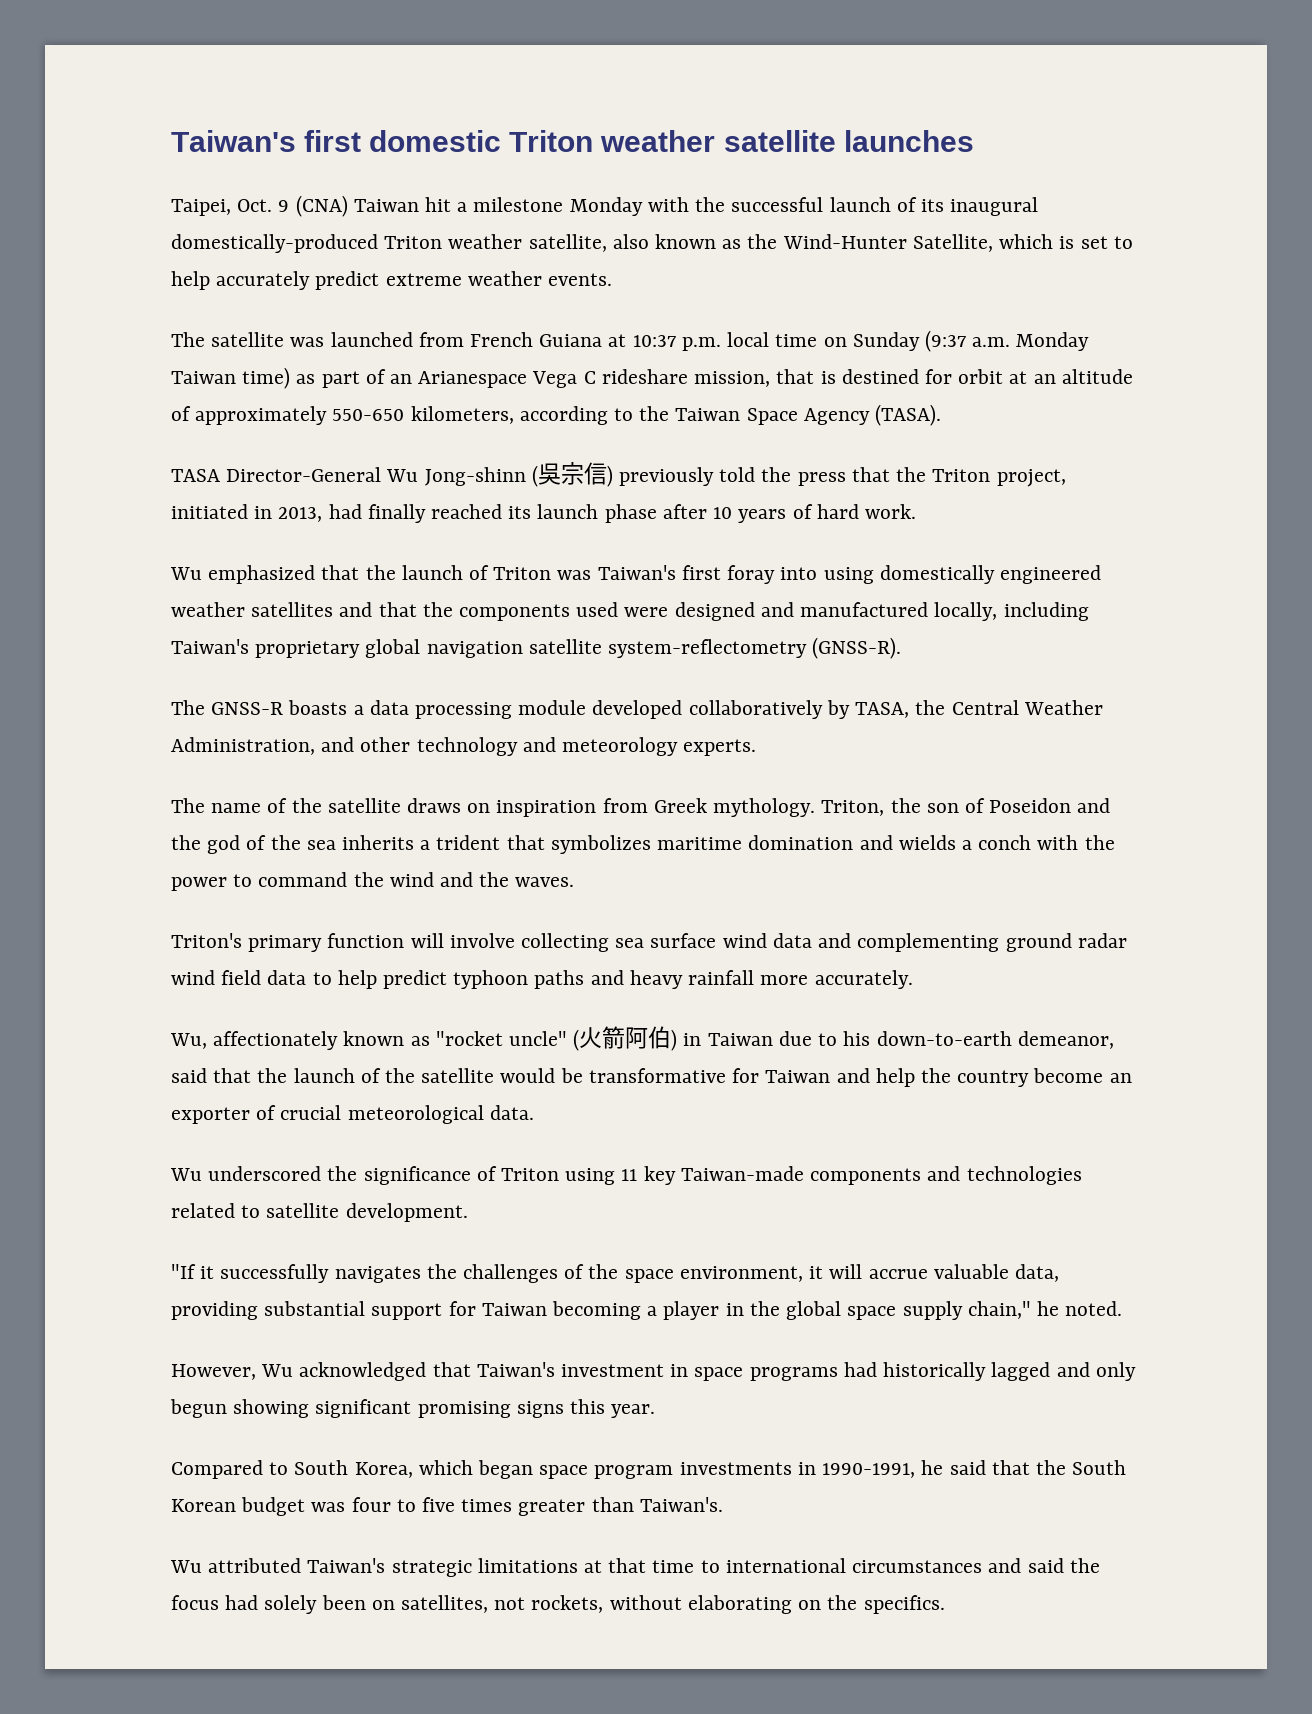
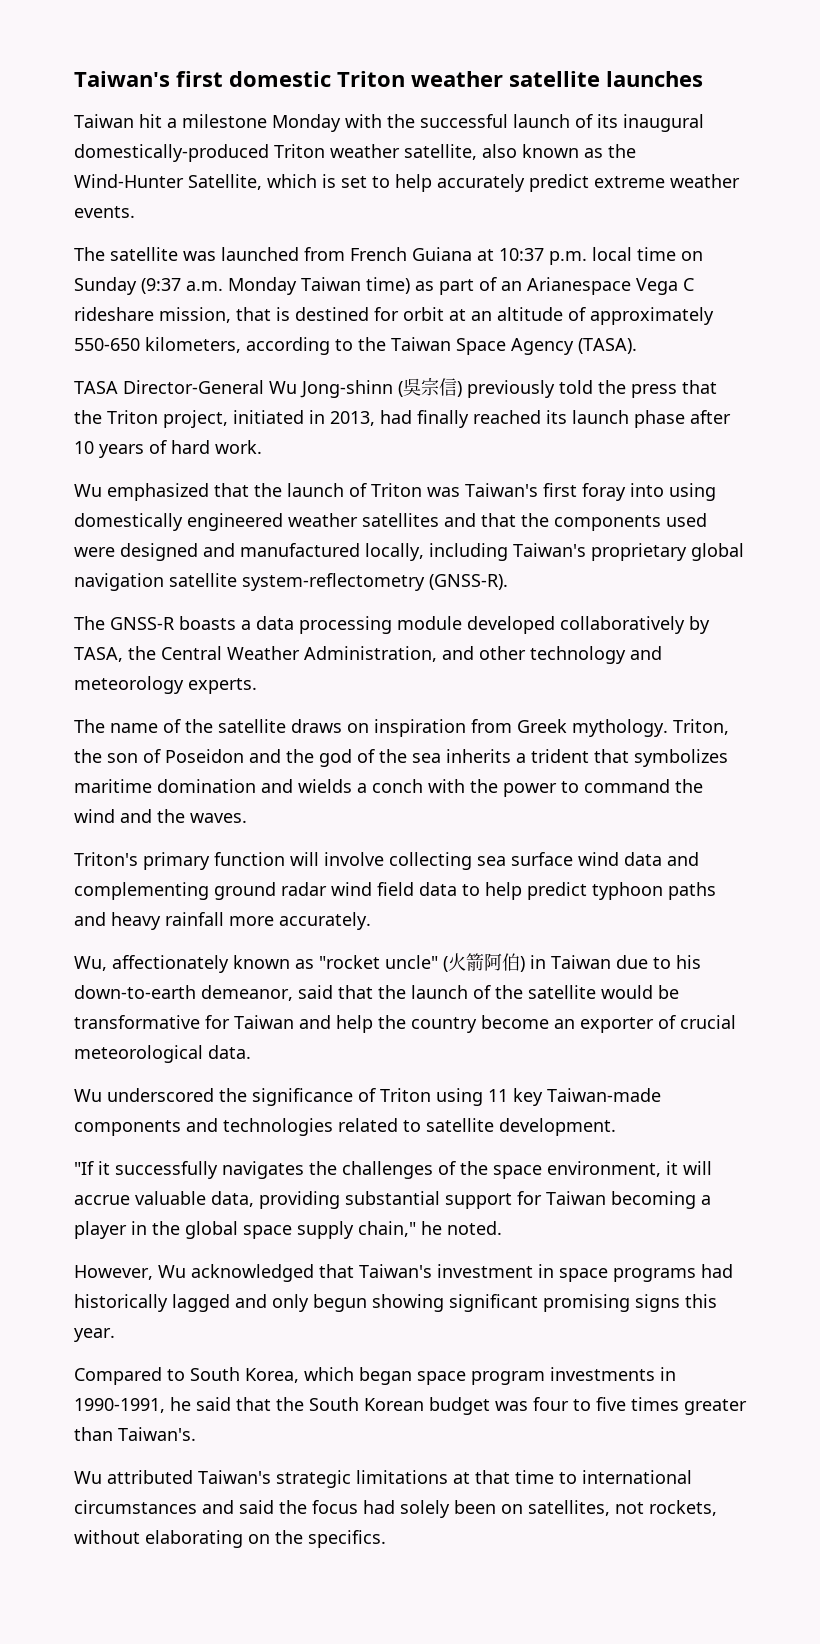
[171,195,348,217] Taipei, Oct. 9 (CNA) -> (703, 79) none

